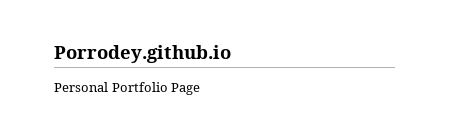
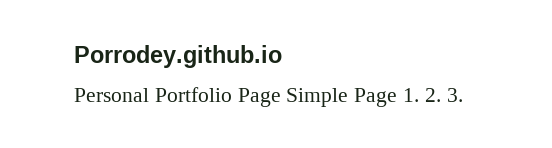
(201, 89) none -> [286,88,463,107] Simple Page 1. 2. 3.

